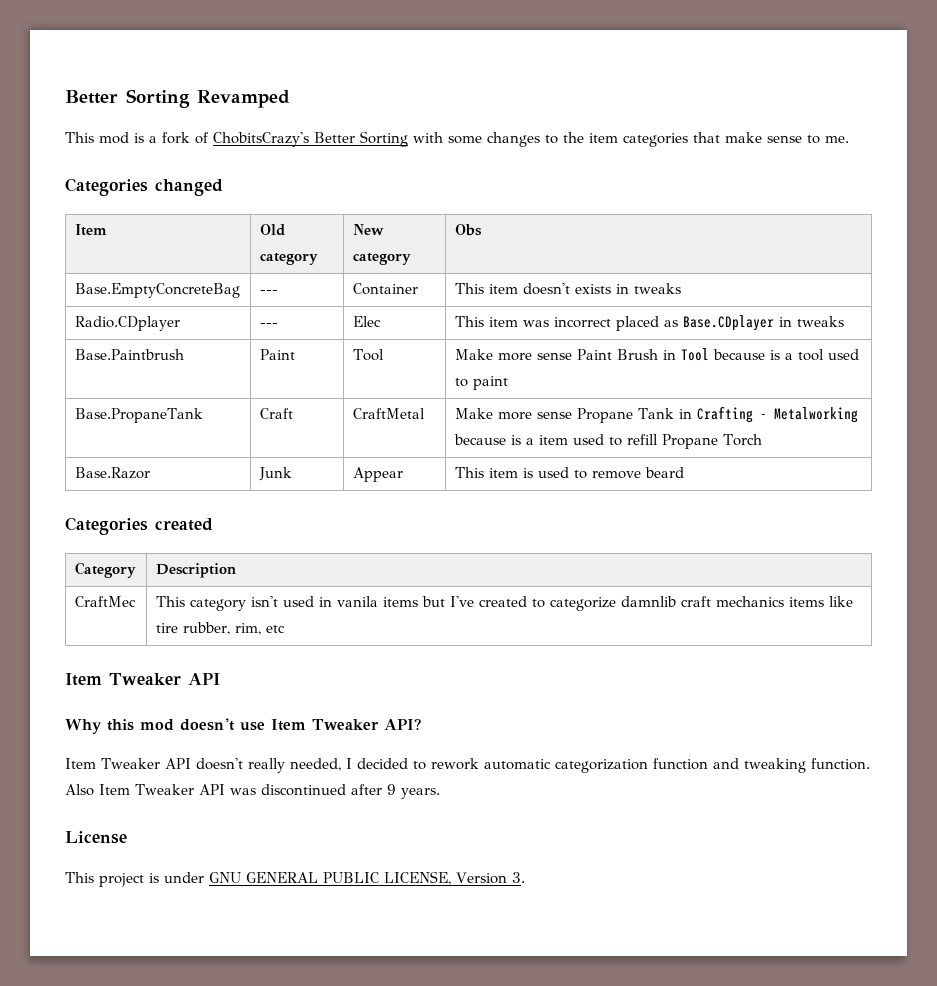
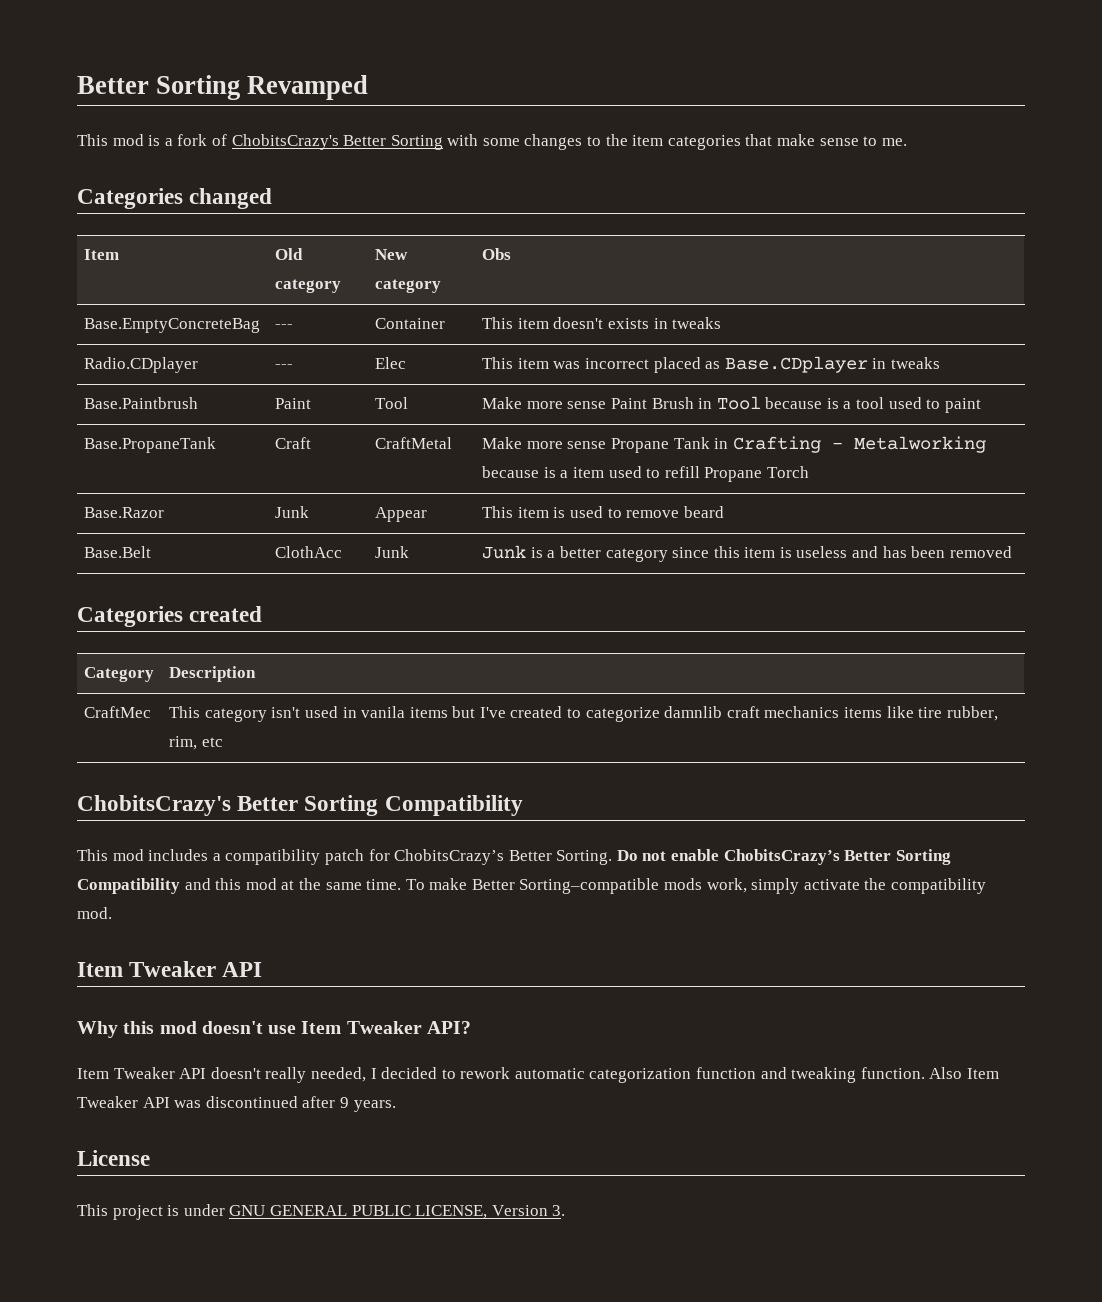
(684, 472) none -> [84,546,152,558] [275,546,343,558] [375,546,410,558] [482,545,1012,562] // Base.Belt | ClothAcc | Junk | Junk is a better category since this item is useless and has been removed
(285, 629) none -> [77,795,523,816] [77,849,951,865] [77,878,987,894] [77,907,112,919] // ChobitsCrazy's Better Sorting Compatibility // This mod includes a compatibility patch for ChobitsCrazy’s Better Sorting. Do not enable ChobitsCrazy’s Better Sorting Compatibility and this mod at the same time. To make Better Sorting–compatible mods work, simply activate the compatibility mod.

